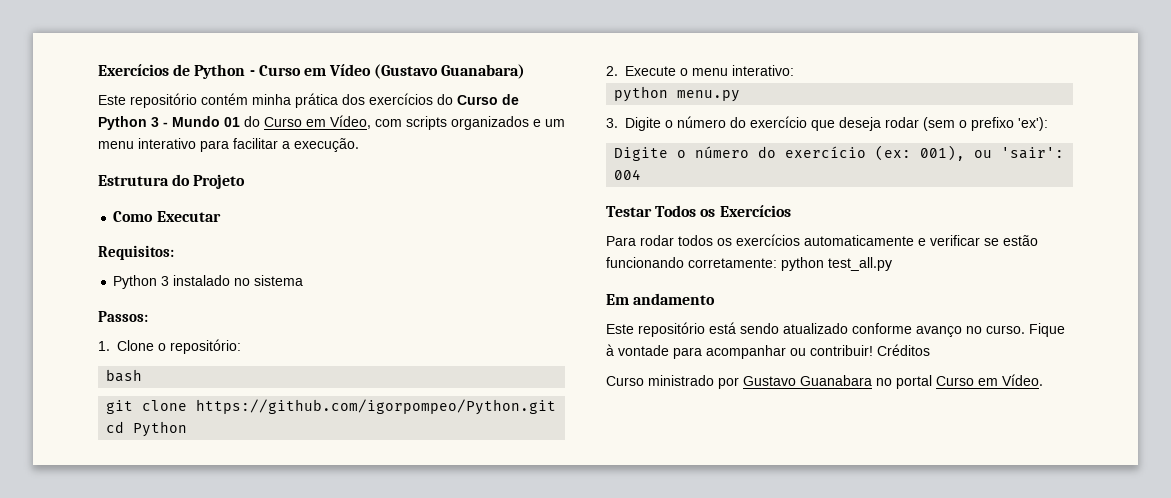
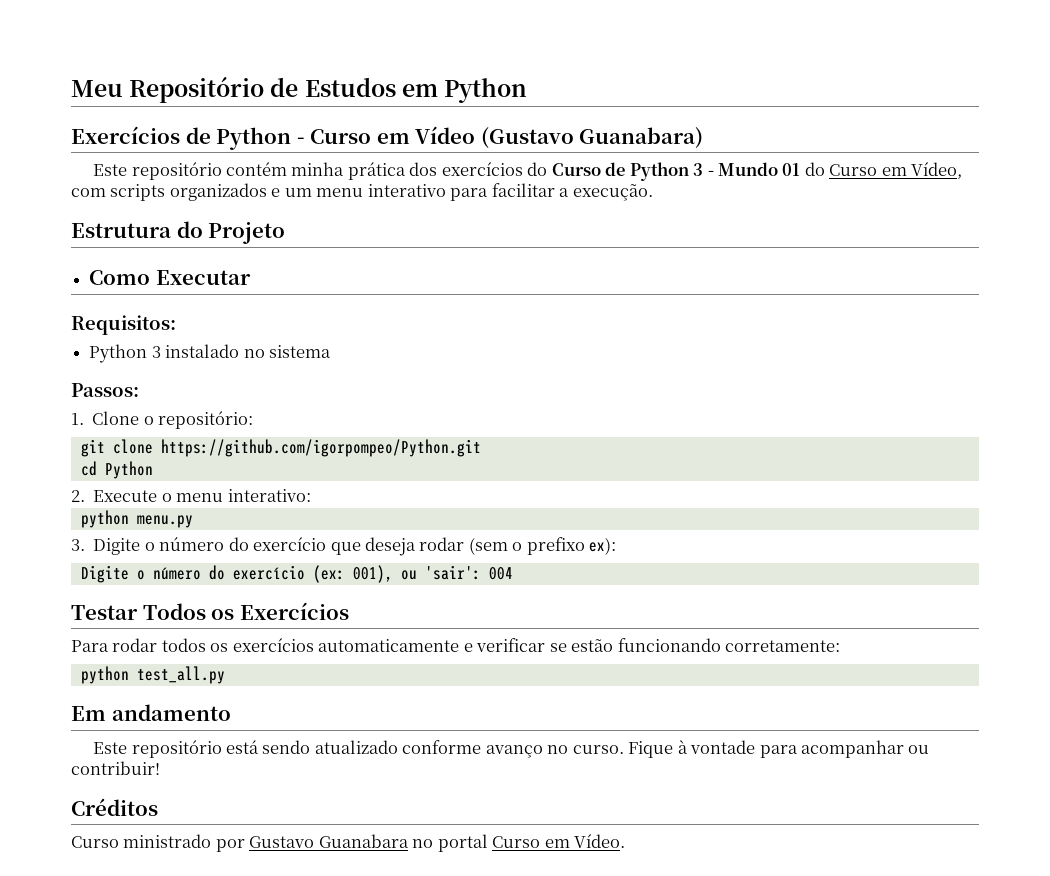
(98, 70) none -> [71,77,528,103] Meu Repositório de Estudos em Python //
[106,369,143,382] // bash -> (254, 420) none
[1018,117,1048,131] 'ex'): -> [589,537,617,555] ex):
(777, 263) none -> (841, 646) //
(873, 350) none -> (160, 768) //

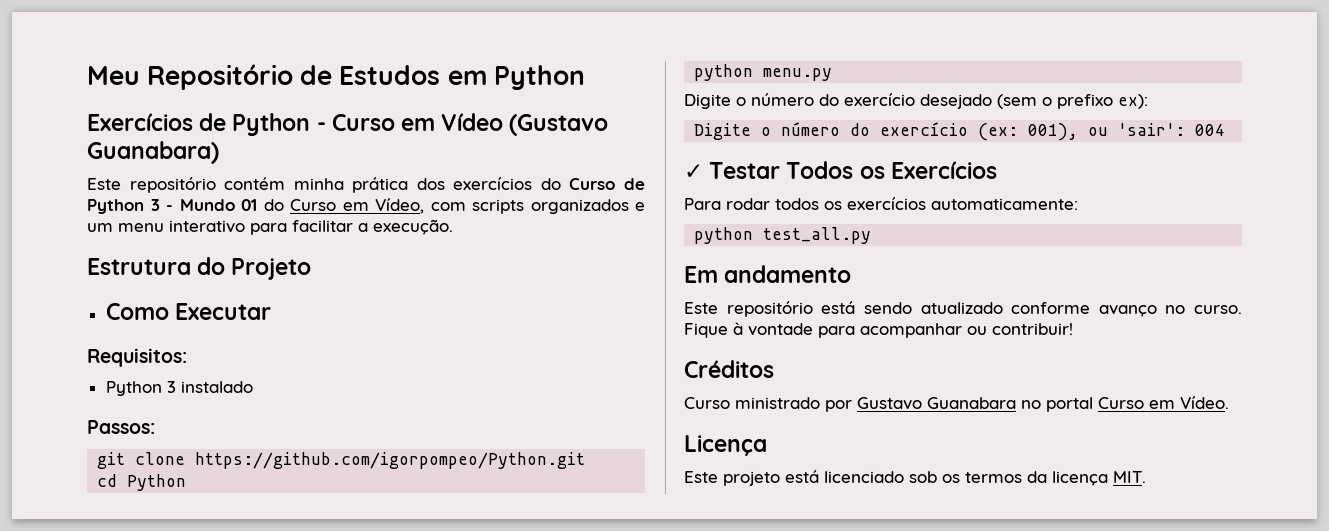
[243,345,331,358] no sistema -> (253, 387) none
[71,411,254,429] // 1. Clone o repositório: -> (155, 427) none
[71,489,311,502] // 2. Execute o menu interativo: -> (187, 482) none
[71,537,465,556] 3. Digite o número do exercício que deseja rodar -> [684,93,992,109] Digite o número do exercício desejado
(513, 573) none -> [684,164,703,179] ✓
[318,638,841,652] automaticamente e verificar se estão funcionando corretamente: -> [931,198,1078,210] automaticamente:
(626, 841) none -> [684,435,767,456] [684,470,1146,486] // Licença // Este projeto está licenciado sob os termos da licença MIT.

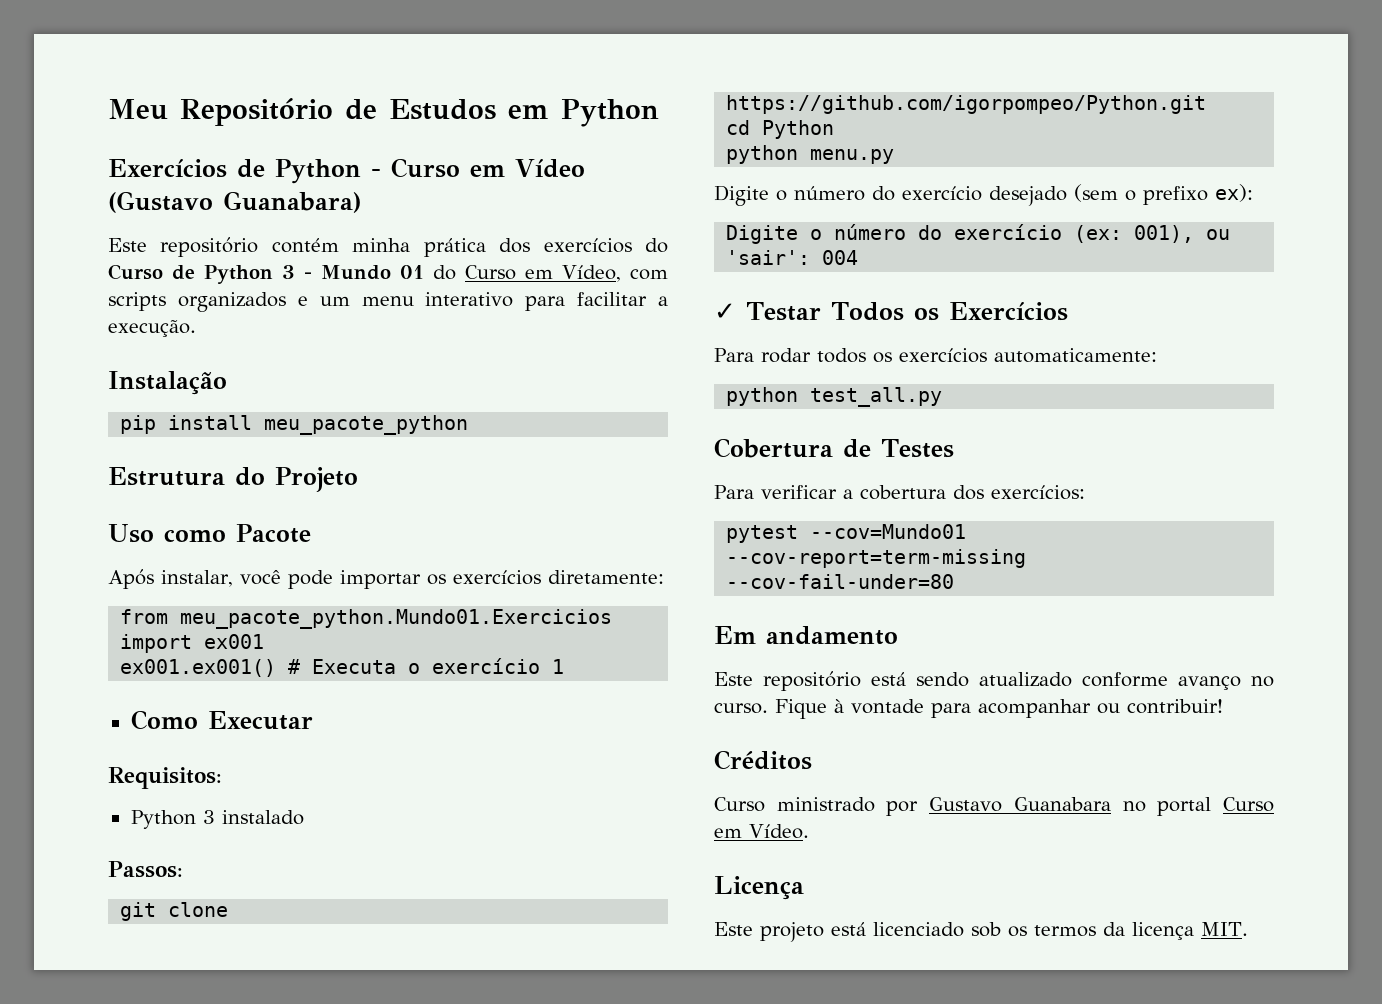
(453, 227) none -> [108,371,227,395] [120,415,469,435] // Instalação // pip install meu_pacote_python
(312, 269) none -> [108,524,311,543] [108,569,664,589] [120,609,613,629] [120,634,265,653] [120,658,565,677] // Uso como Pacote // Após instalar, você pode importar os exercícios diretamente: // from meu_pacote_python.Mundo01.Exercicios import ex001 // ex001.ex001() # Executa o exercício 1
(872, 235) none -> [714,438,954,458] [714,485,1085,500] [726,524,967,543] [726,549,1027,568] [726,574,955,589] // Cobertura de Testes // Para verificar a cobertura dos exercícios: // pytest --cov=Mundo01 --cov-report=term-missing --cov-fail-under=80

